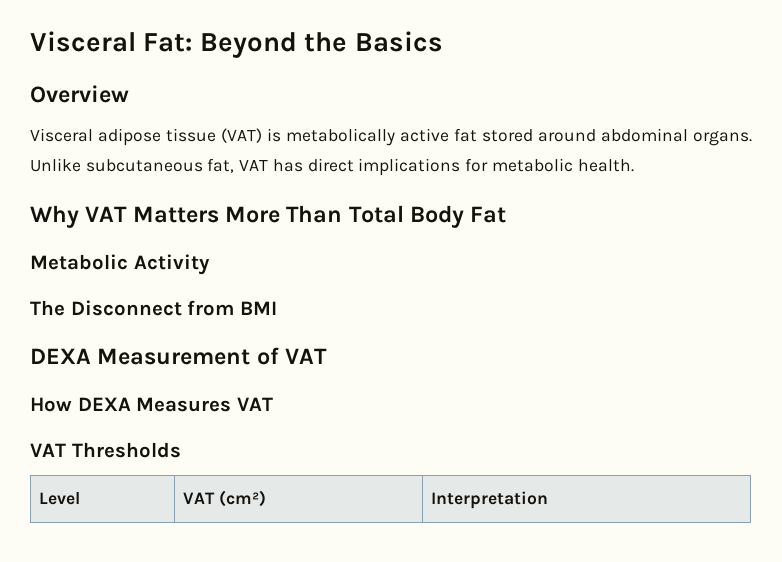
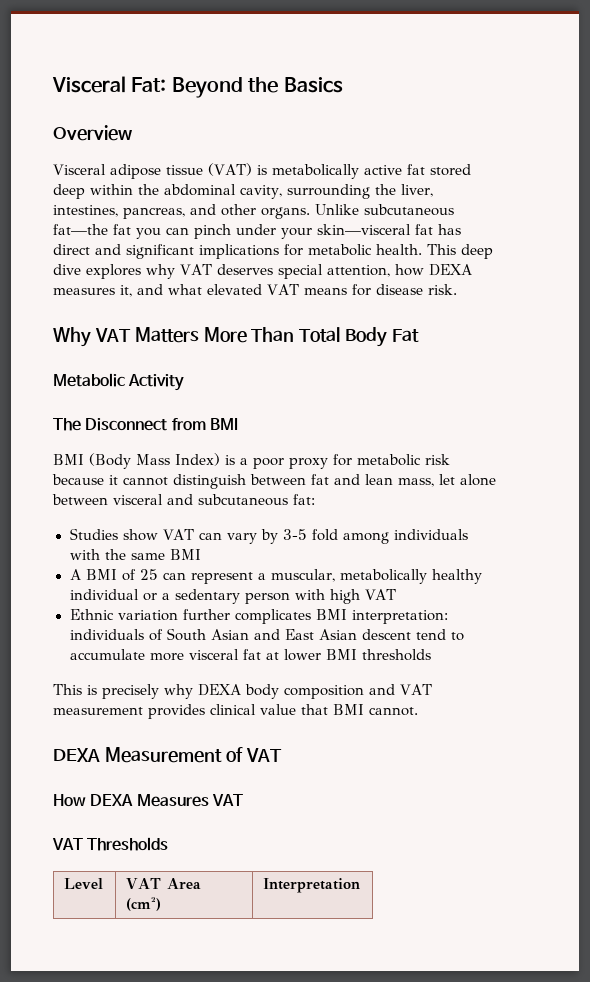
[538,128,752,146] [30,158,634,176] around abdominal organs. Unlike subcutaneous fat, VAT has direct implications for metabolic health. -> [53,184,433,199] [53,204,454,219] [53,224,461,239] [53,244,493,259] [53,264,472,279] [53,284,457,297] deep within the abdominal cavity, surrounding the liver, intestines, pancreas, and other organs. Unlike subcutaneous fat—the fat you can pinch under your skin—visceral fat has direct and significant implications for metabolic health. This deep dive explores why VAT deserves special attention, how DEXA measures it, and what elevated VAT means for disease risk.
(277, 308) none -> [53,453,450,469] [52,474,496,489] [52,494,315,506] [69,528,469,544] [69,549,201,560] [69,569,482,584] [69,589,397,604] [69,609,448,624] [69,628,464,641] [69,649,431,661] [53,684,432,699] [53,704,418,719] // BMI (Body Mass Index) is a poor proxy for metabolic risk because it cannot distinguish between fat and lean mass, let alone between visceral and subcutaneous fat: // Studies show VAT can vary by 3-5 fold among individuals with the same BMI // A BMI of 25 can represent a muscular, metabolically healthy individual or a sedentary person with high VAT // Ethnic variation further complicates BMI interpretation: individuals of South Asian and East Asian descent tend to accumulate more visceral fat at lower BMI thresholds // This is precisely why DEXA body composition and VAT measurement provides clinical value that BMI cannot.
(215, 498) none -> [167,878,202,889] Area

